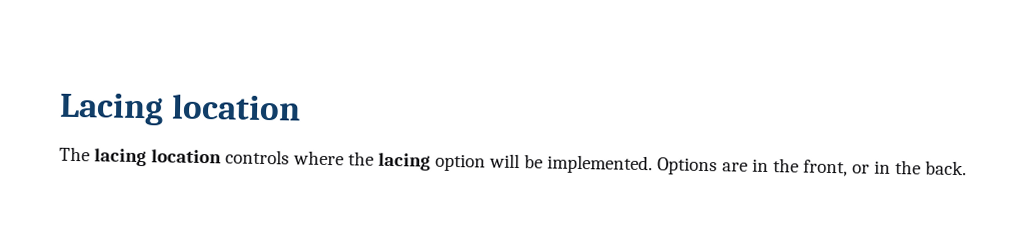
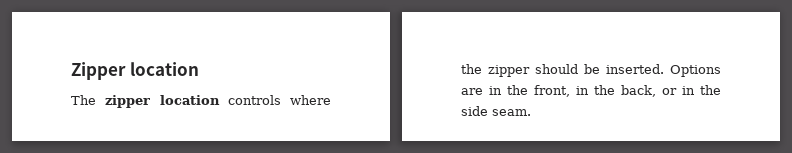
[59,92,164,126] Lacing -> [71,62,126,80] Zipper
[94,148,148,167] lacing -> [105,95,151,108] zipper
[377,152,654,175] lacing option will be implemented. -> [488,64,664,77] zipper should be inserted.
(848, 168) none -> [576,85,656,97] in the back,
[925,160,968,176] back. -> [461,106,531,116] side seam.

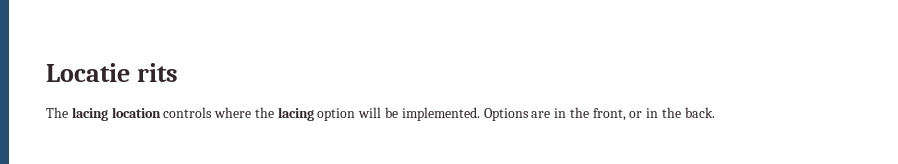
[71,62,199,80] Zipper location -> [46,63,178,82] Locatie rits
[105,95,151,108] zipper -> [71,107,108,121] lacing
[488,64,664,77] zipper should be inserted. -> [277,107,480,121] lacing option will be implemented.
[576,85,656,97] in the back, -> (626, 114) none
[461,106,531,116] side seam. -> [684,107,715,118] back.

